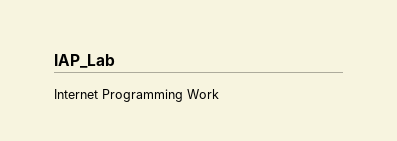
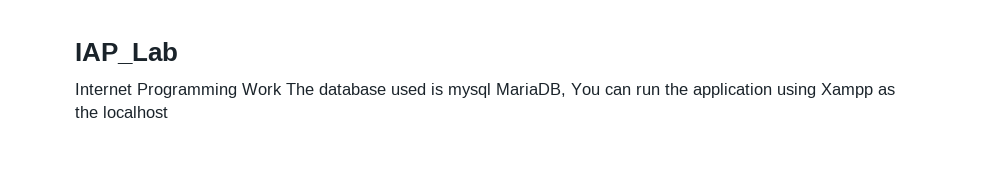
(219, 94) none -> [286,83,895,98] [75,106,168,118] The database used is mysql MariaDB, You can run the application using Xampp as the localhost

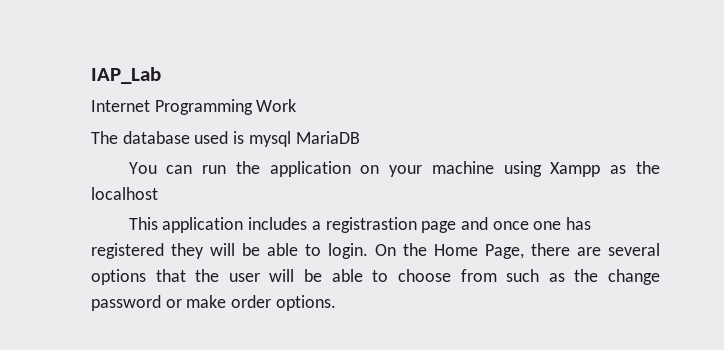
(282, 89) none -> (297, 105) //
[496,83,566,97] MariaDB, -> [295,131,360,144] MariaDB //
(772, 90) none -> [360,161,494,177] on your machine
(168, 112) none -> [128,217,592,233] [91,243,660,259] [91,269,661,285] [91,295,336,311] // This application includes a registrastion page and once one has registered they will be able to login. On the Home Page, there are several options that the user will be able to choose from such as the change password or make order options.

